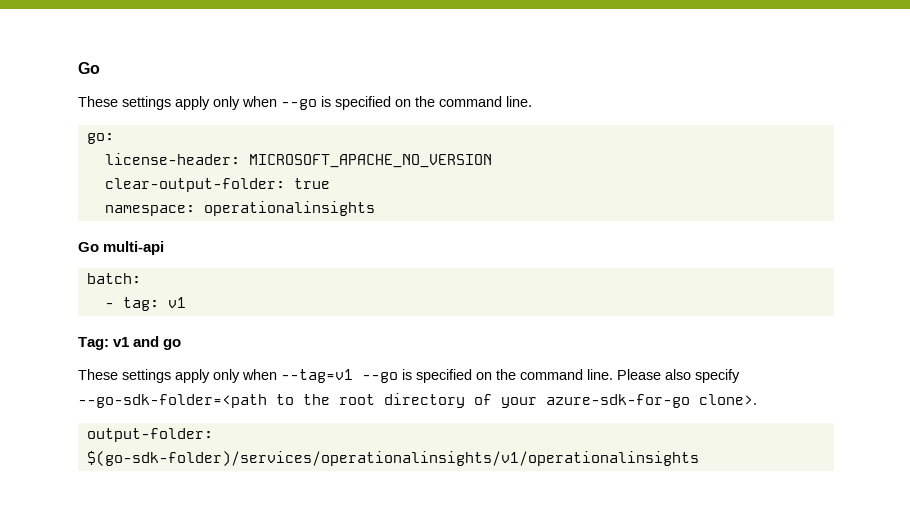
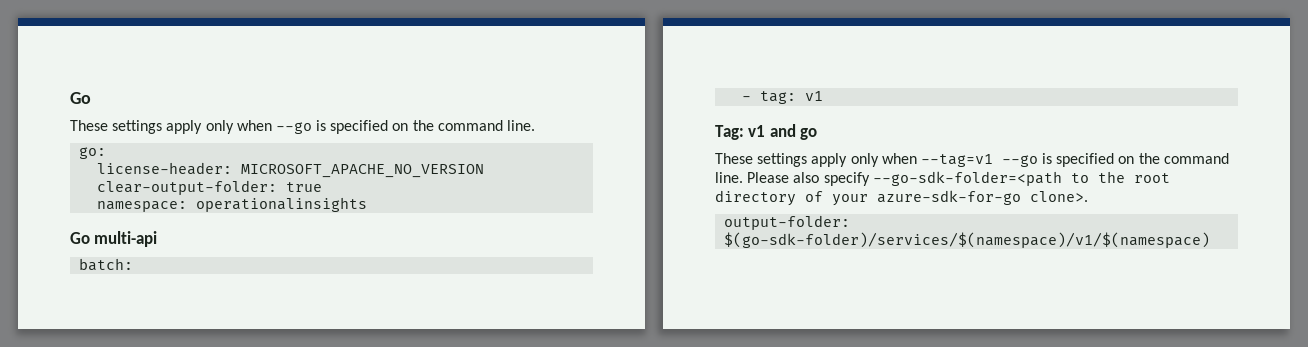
[86,451,699,466] $(go-sdk-folder)/services/operationalinsights/v1/operationalinsights -> [724,232,1211,248] $(go-sdk-folder)/services/$(namespace)/v1/$(namespace)

